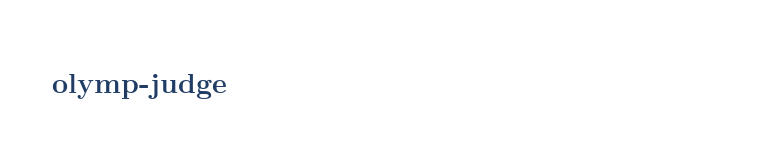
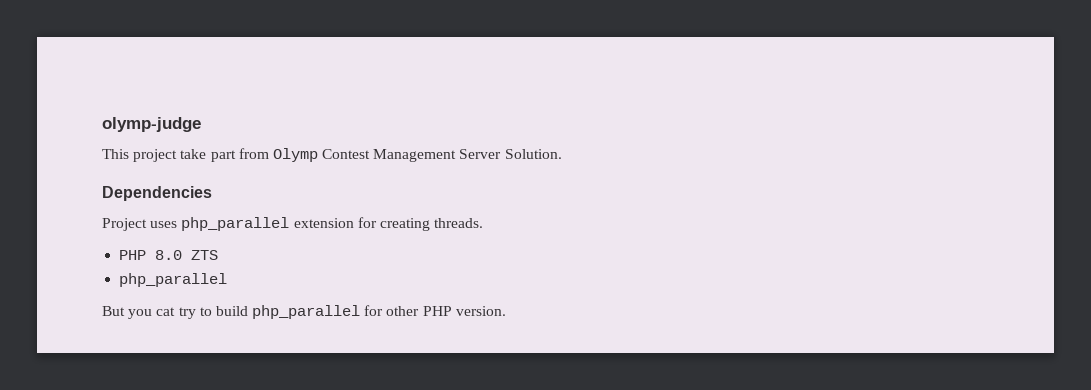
(227, 86) none -> [102,148,562,162] [102,186,212,201] [102,217,484,231] [119,250,219,260] [119,273,228,287] [102,305,506,319] // This project take part from Olymp Contest Management Server Solution. // Dependencies // Project uses php_parallel extension for creating threads. // PHP 8.0 ZTS // php_parallel // But you cat try to build php_parallel for other PHP version.

